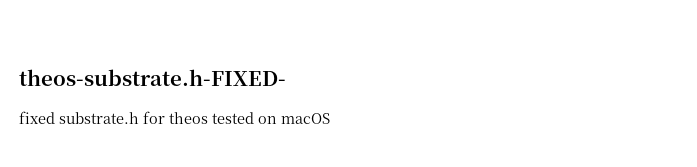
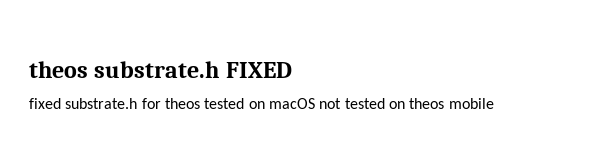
[19,69,286,86] theos-substrate.h-FIXED- -> [29,61,292,78] theos substrate.h FIXED
(330, 118) none -> [319,98,494,109] not tested on theos mobile

